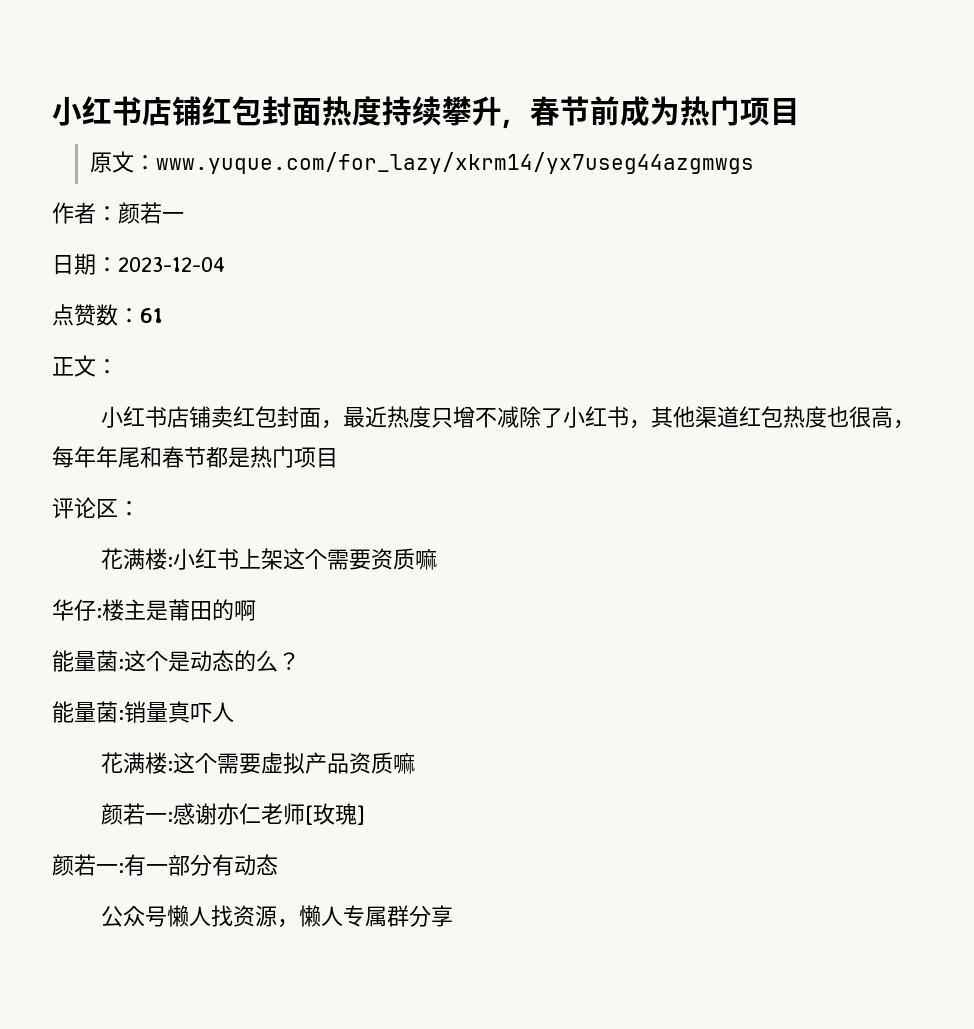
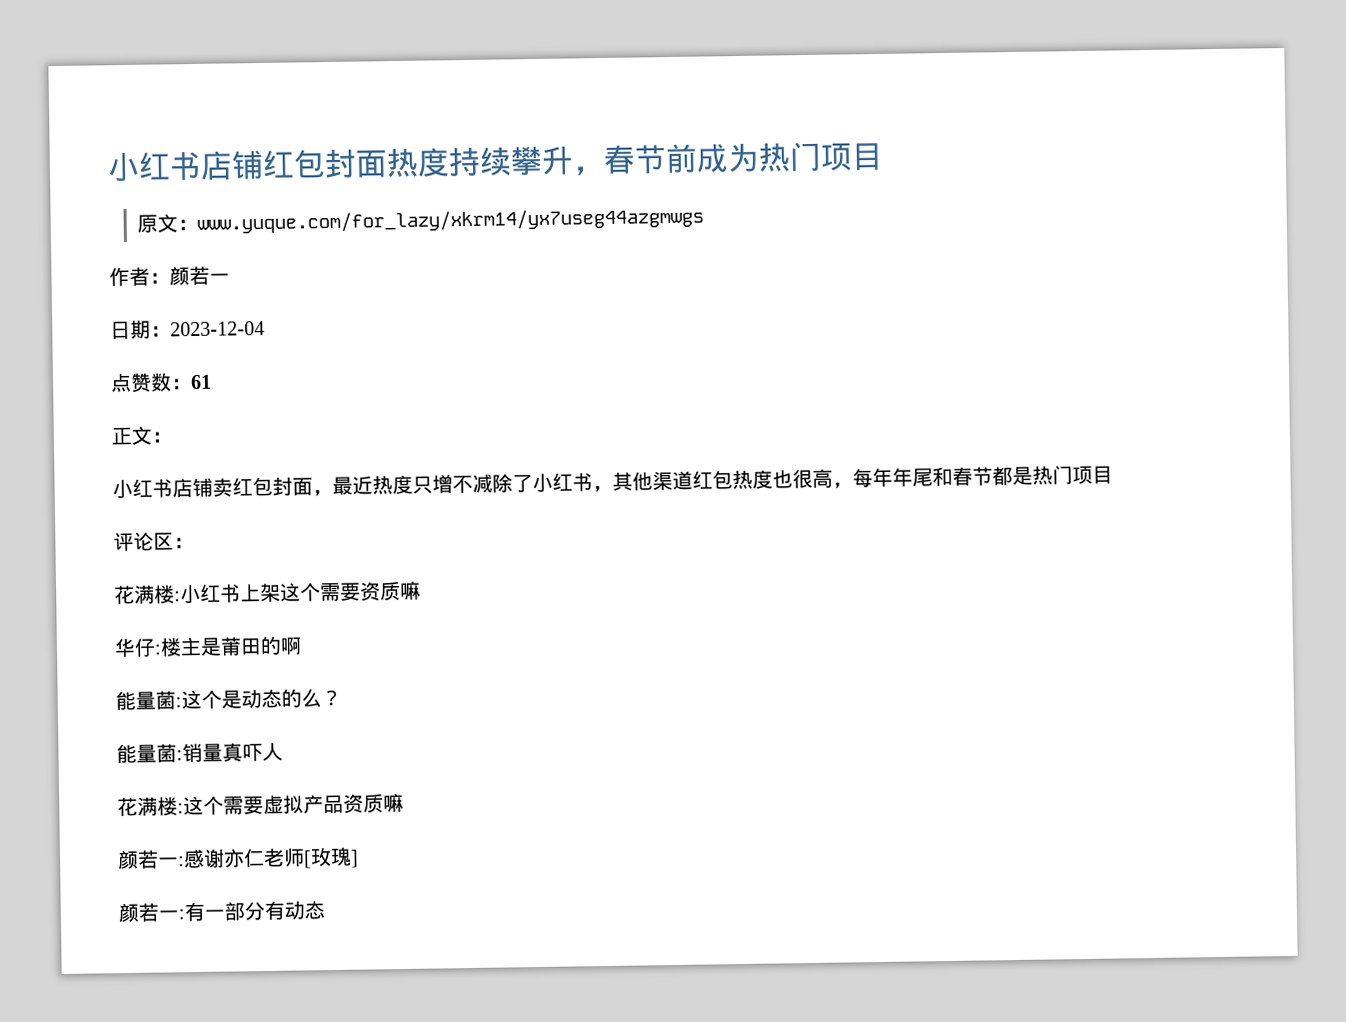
[100,905,453,928] // 公众号懒人找资源，懒人专属群分享 -> (325, 910) none

